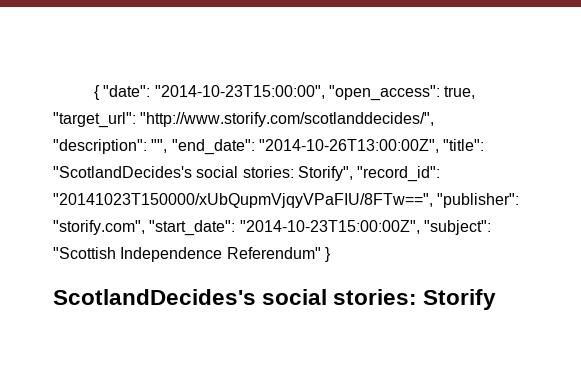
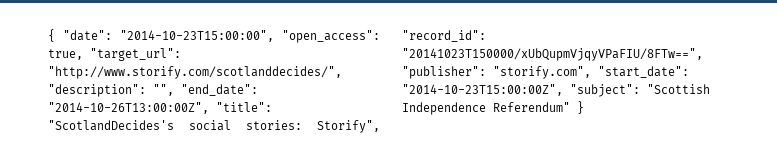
[53,289,497,310] // ScotlandDecides's social stories: Storify -> (584, 107) none

